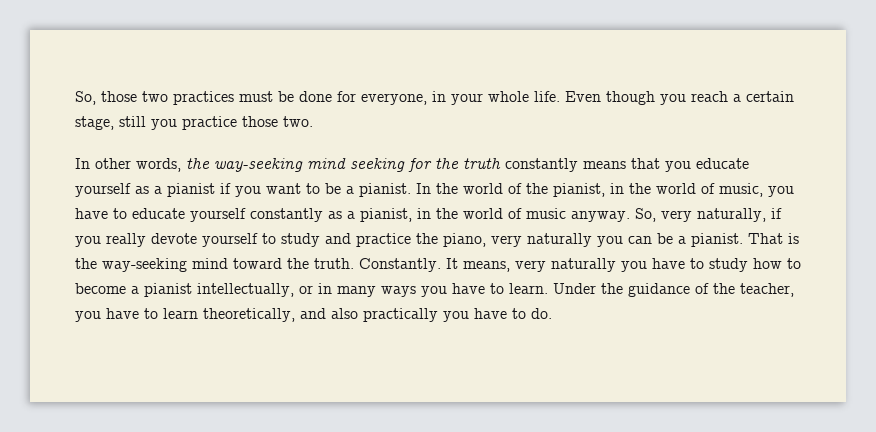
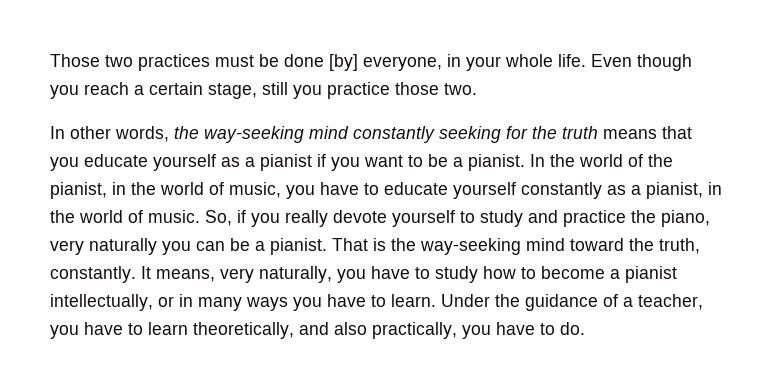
[75,91,137,105] So, those -> [50,54,100,67] Those
[337,91,356,102] for -> [329,54,358,71] [by]
(346, 163) none -> [353,126,435,143] constantly
[505,158,578,172] constantly -> (598, 132) none
[526,208,766,222] music anyway. So, very naturally, -> [148,210,232,226] music. So,
[314,258,441,272] truth. Constantly. -> [659,238,700,254] [50,266,136,283] truth, constantly.
[551,258,616,272] naturally -> [259,266,332,283] naturally,
[713,283,735,294] the -> [623,297,633,307] a
[363,308,438,322] practically -> [372,322,457,339] practically,

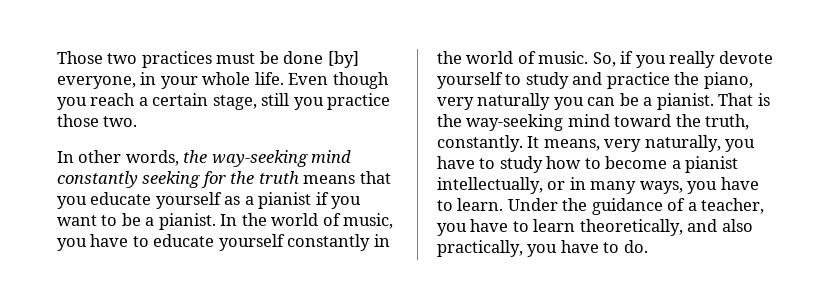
[648,154,673,167] [50,182,224,199] the pianist, in the world of -> (341, 219) none
[607,182,703,199] as a pianist, -> (371, 242) none
[246,297,288,311] ways -> [639,181,683,194] ways,

